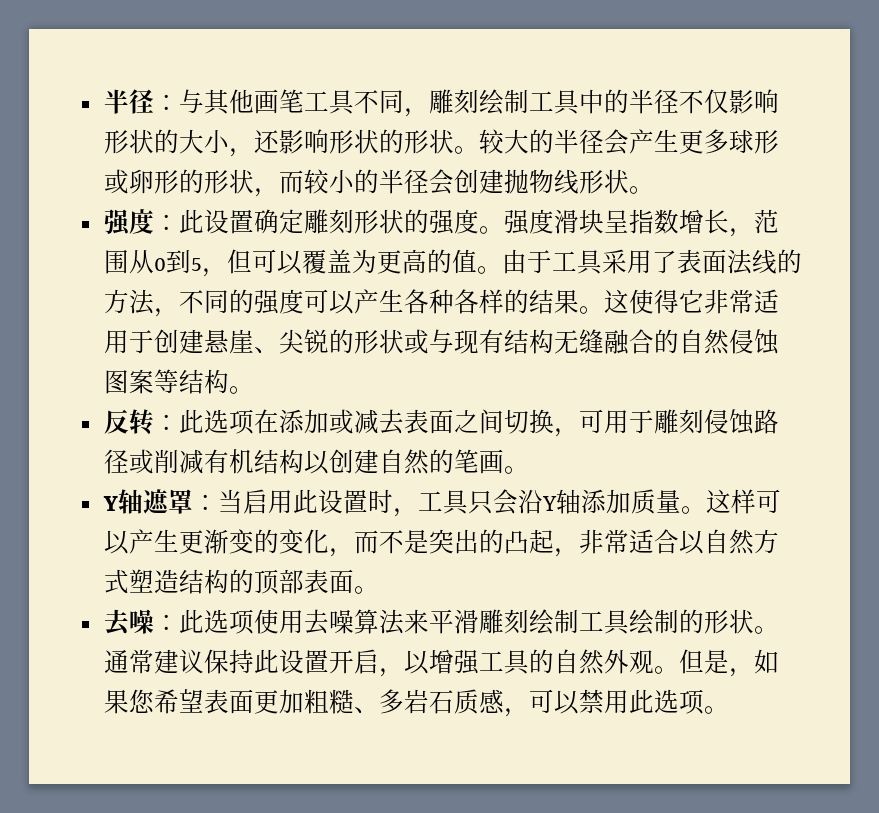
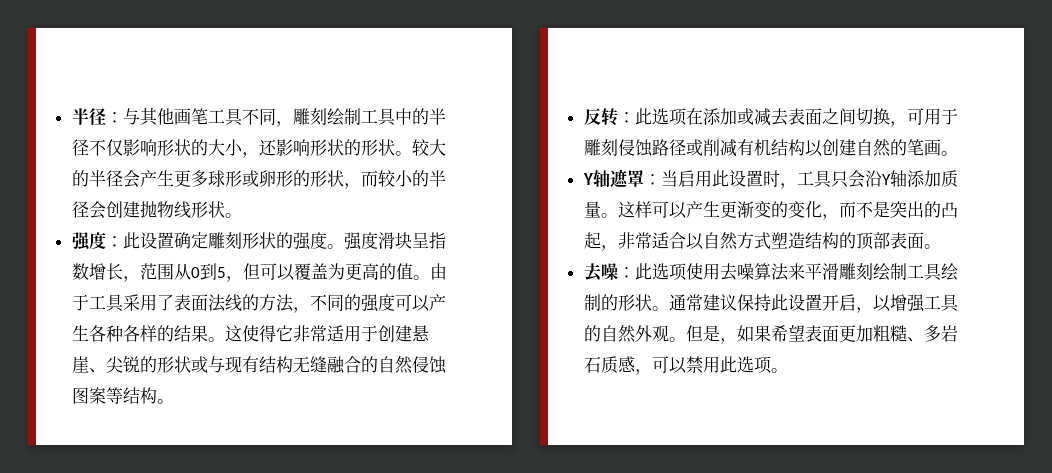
[128,689,154,713] 您 -> (771, 333) none

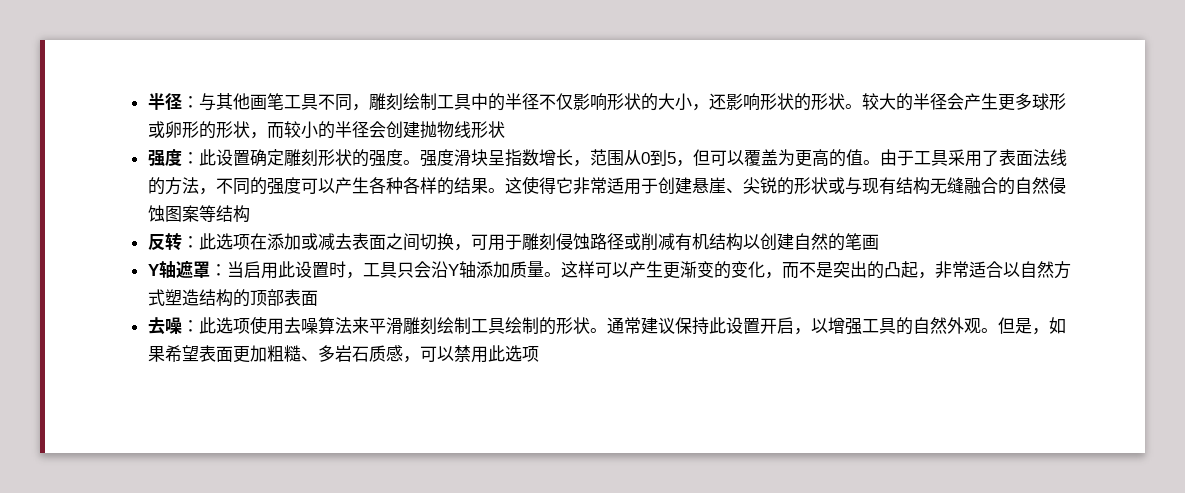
[224,213,242,218] 。 -> (505, 129) none
[156,399,174,404] 。 -> (250, 214) none
[940,151,958,156] 。 -> (879, 242) none
[923,244,941,249] 。 -> (318, 298) none
[770,368,788,373] 。 -> (539, 354) none

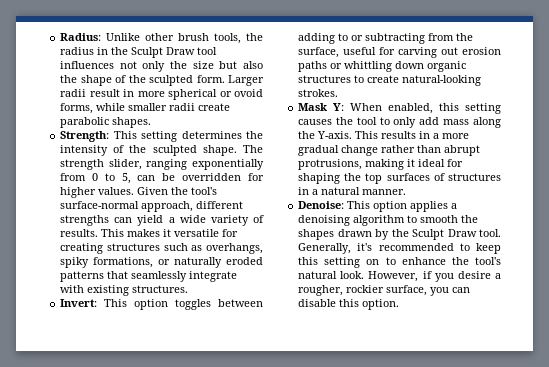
[147,93,1066,111] [147,121,505,139] [147,149,1067,167] [147,176,1066,195] [147,205,250,223] [147,233,879,251] [147,260,1071,279] [147,289,318,307] [147,316,1066,335] [147,345,539,363] 半径：与其他画笔工具不同，雕刻绘制工具中的半径不仅影响形状的大小，还影响形状的形状。较大的半径会产生更多球形或卵形的形状，而较小的半径会创建抛物线形状 // 强度：此设置确定雕刻形状的强度。强度滑块呈指数增长，范围从0到5，但可以覆盖为更高的值。由于工具采用了表面法线的方法，不同的强度可以产生各种各样的结果。这使得它非常适用于创建悬崖、尖锐的形状或与现有结构无缝融合的自然侵蚀图案等结构 // 反转：此选项在添加或减去表面之间切换，可用于雕刻侵蚀路径或削减有机结构以创建自然的笔画 // Y轴遮罩：当启用此设置时，工具只会沿Y轴添加质量。这样可以产生更渐变的变化，而不是突出的凸起，非常适合以自然方式塑造结构的顶部表面 // 去噪：此选项使用去噪算法来平滑雕刻绘制工具绘制的形状。通常建议保持此设置开启，以增强工具的自然外观。但是，如果希望表面更加粗糙、多岩石质感，可以禁用此选项 -> [60,33,263,44] [60,47,218,58] [60,61,263,72] [60,75,264,86] [60,89,264,100] [60,103,231,114] [60,117,152,128] [60,131,263,142] [60,145,263,156] [60,159,264,170] [60,173,264,184] [60,187,218,198] [60,201,244,212] [60,215,264,226] [60,229,239,237] [60,243,263,254] [60,257,263,268] [60,271,238,282] [60,285,189,296] [60,299,263,310] [298,33,474,44] [298,47,501,58] [298,61,467,72] [298,75,482,86] [298,89,339,97] [298,103,501,114] [298,117,502,128] [298,131,470,139] [298,145,481,156] [298,159,464,170] [298,173,501,184] [298,187,407,195] [298,201,458,212] [298,215,479,226] [298,229,502,240] [298,243,501,254] [298,257,501,268] [298,271,501,282] [298,285,471,296] [298,299,400,310] Radius: Unlike other brush tools, the radius in the Sculpt Draw tool influences not only the size but also the shape of the sculpted form. Larger radii result in more spherical or ovoid forms, while smaller radii create parabolic shapes. // Strength: This setting determines the intensity of the sculpted shape. The strength slider, ranging exponentially from 0 to 5, can be overridden for higher values. Given the tool's surface-normal approach, different strengths can yield a wide variety of results. This makes it versatile for creating structures such as overhangs, spiky formations, or naturally eroded patterns that seamlessly integrate with existing structures. // Invert: This option toggles between adding to or subtracting from the surface, useful for carving out erosion paths or whittling down organic structures to create natural-looking strokes. // Mask Y: When enabled, this setting causes the tool to only add mass along the Y-axis. This results in a more gradual change rather than abrupt protrusions, making it ideal for shaping the top surfaces of structures in a natural manner. // Denoise: This option applies a denoising algorithm to smooth the shapes drawn by the Sculpt Draw tool. Generally, it's recommended to keep this setting on to enhance the tool's natural look. However, if you desire a rougher, rockier surface, you can disable this option.

